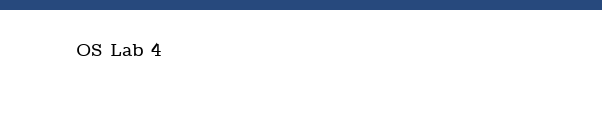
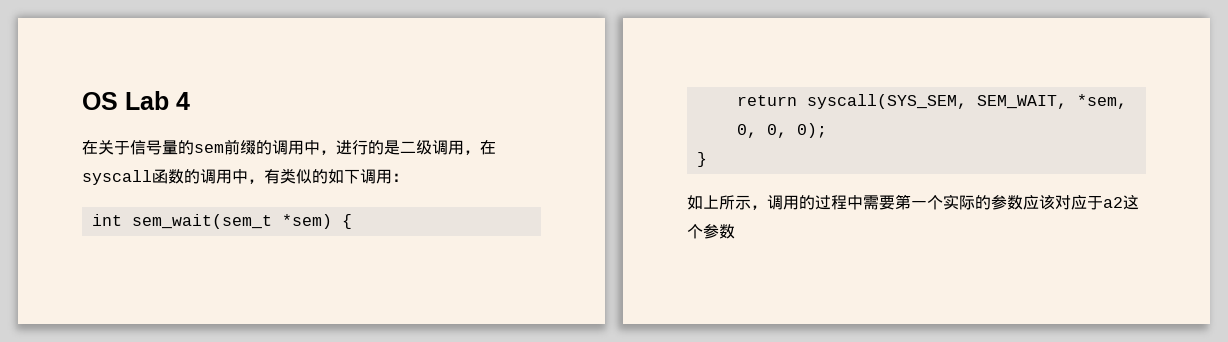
(161, 49) none -> [82,139,496,155] [82,168,408,185] [91,214,352,229] [736,94,1127,109] [736,123,827,138] [696,152,707,167] [687,194,1139,210] [687,224,735,239] // 在关于信号量的sem前缀的调用中，进行的是二级调用，在syscall函数的调用中，有类似的如下调用： // int sem_wait(sem_t *sem) { // return syscall(SYS_SEM, SEM_WAIT, *sem, 0, 0, 0); // } // 如上所示，调用的过程中需要第一个实际的参数应该对应于a2这个参数

